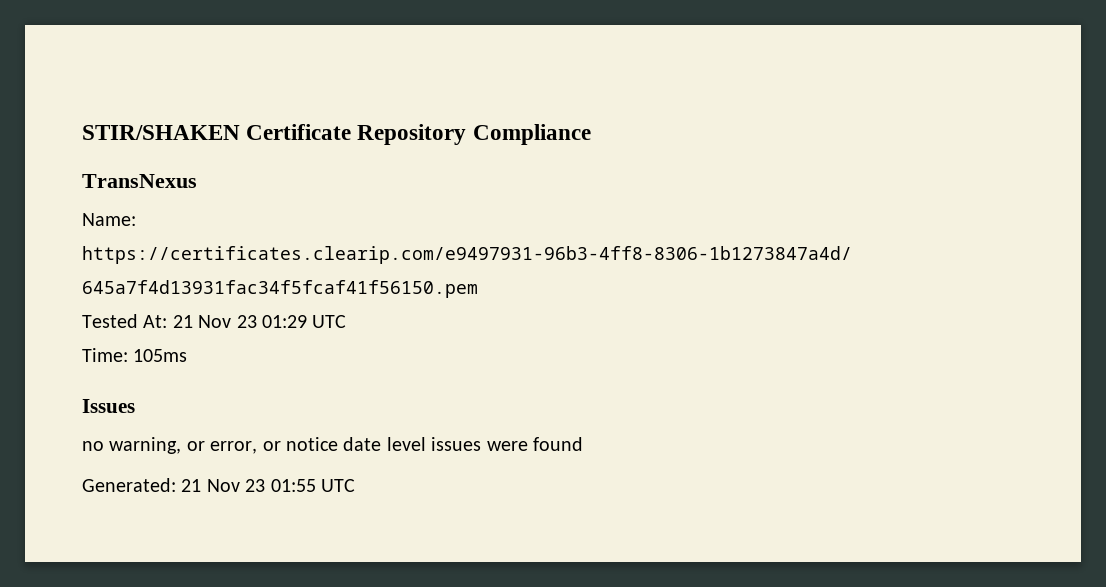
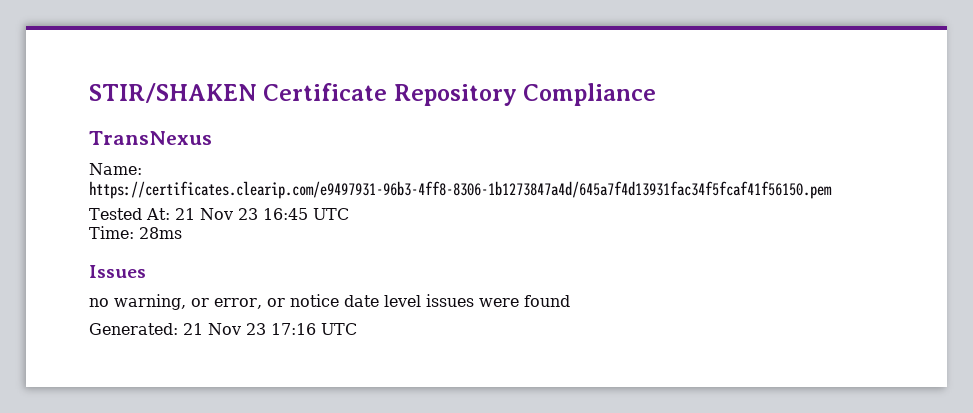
[262,315,307,328] 01:29 -> [262,208,308,220] 16:45
[133,349,188,362] 105ms -> [139,227,182,239] 28ms
[270,479,316,492] 01:55 -> [271,323,316,335] 17:16

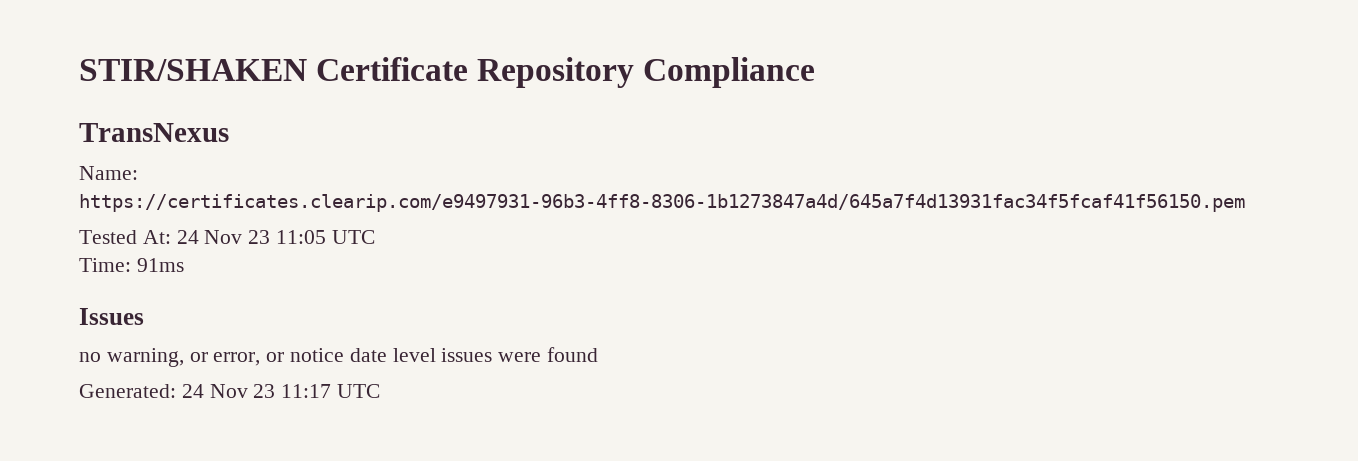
[174,208,308,220] 21 Nov 23 16:45 -> [176,230,327,244] 24 Nov 23 11:05
[139,227,182,239] 28ms -> [136,258,184,272] 91ms
[183,323,316,335] 21 Nov 23 17:16 -> [181,384,332,398] 24 Nov 23 11:17

